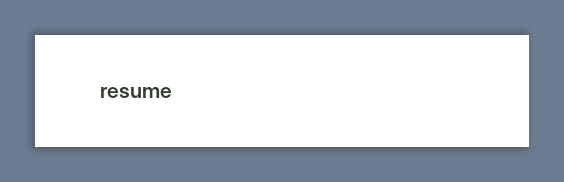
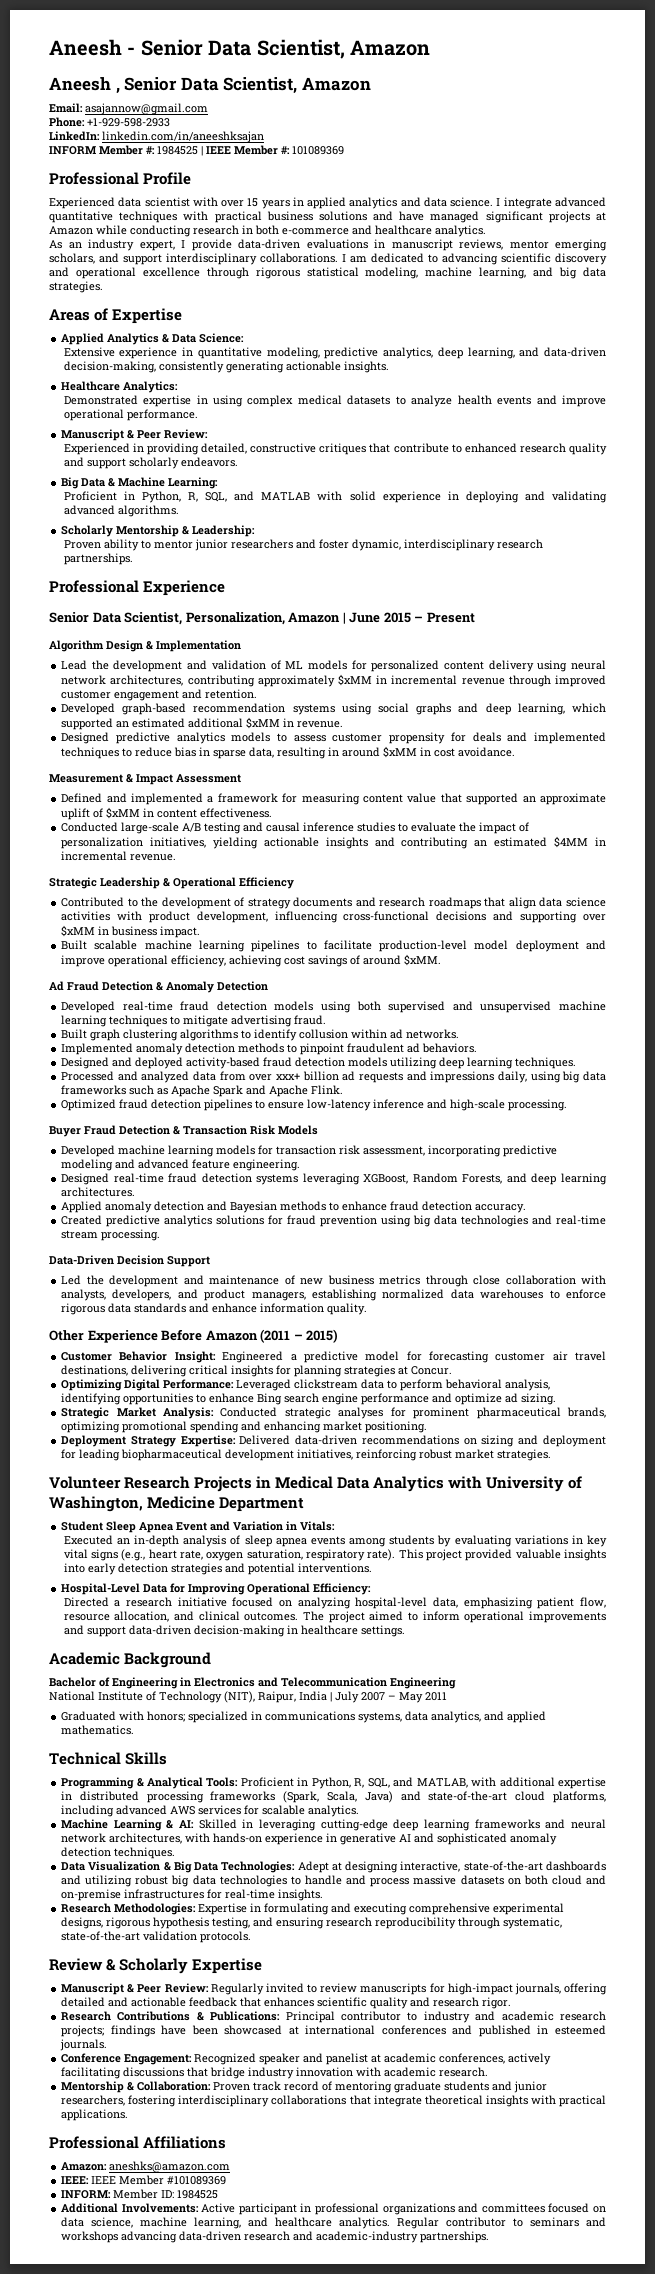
[100,87,172,98] resume -> [49,39,430,59] [49,77,371,94] [49,103,208,115] [49,117,170,127] [49,131,264,143] [49,145,344,156] [49,172,192,185] [49,197,606,209] [49,211,606,223] [49,225,486,237] [49,239,607,251] [49,253,607,265] [49,267,607,279] [49,281,103,293] [49,308,183,324] [61,333,245,345] [63,347,606,359] [63,361,389,373] [61,381,179,393] [63,395,607,407] [63,409,198,421] [61,429,209,441] [63,443,607,455] [63,457,238,469] [61,477,219,489] [63,491,608,503] [63,505,179,517] [61,525,256,537] [63,539,543,551] [63,553,133,565] [49,580,226,596] [49,612,475,625] [49,640,241,652] [61,660,606,672] [61,674,606,687] [61,689,258,701] [61,703,606,715] [61,717,344,730] [61,732,606,744] [61,746,516,759] [49,774,241,785] [61,793,606,805] [61,807,273,820] [61,822,530,834] [61,836,606,849] [61,851,177,861] [49,877,294,889] [61,897,606,909] [61,911,606,923] [61,925,201,938] [61,940,606,952] [61,954,442,967] [49,981,268,993] [61,1001,606,1013] [61,1015,327,1027] [61,1029,460,1041] [61,1043,478,1055] [61,1057,577,1069] [61,1071,607,1083] [61,1085,344,1097] [61,1099,568,1111] [49,1125,318,1137] [61,1145,558,1157] [61,1159,301,1171] [61,1173,608,1185] [61,1187,136,1197] [61,1201,527,1213] [61,1215,606,1227] [61,1229,161,1241] [49,1255,210,1267] [61,1275,607,1287] [61,1289,606,1301] [61,1303,368,1315] [49,1329,339,1343] [61,1351,607,1363] [61,1365,453,1377] [61,1379,551,1391] [61,1393,557,1405] [61,1407,606,1419] [61,1421,428,1433] [61,1435,606,1447] [61,1449,552,1461] [49,1476,583,1492] [49,1496,305,1512] [61,1521,336,1533] [63,1535,607,1547] [63,1549,606,1561] [63,1563,372,1575] [61,1583,372,1595] [63,1597,606,1609] [63,1611,606,1623] [63,1625,405,1637] [49,1652,212,1668] [49,1677,456,1689] [49,1691,447,1703] [61,1711,547,1723] [61,1725,135,1735] [49,1752,168,1765] [61,1777,606,1789] [61,1791,607,1803] [61,1805,360,1817] [61,1819,606,1831] [61,1833,558,1845] [61,1847,176,1859] [61,1861,606,1873] [61,1875,606,1887] [61,1889,324,1901] [61,1903,565,1915] [61,1917,563,1929] [61,1931,252,1943] [49,1958,263,1974] [61,1983,607,1995] [61,1997,512,2009] [61,2011,606,2023] [61,2025,607,2037] [60,2039,108,2051] [61,2053,552,2065] [61,2067,489,2079] [61,2081,548,2093] [61,2095,607,2107] [61,2109,129,2121] [49,2136,227,2149] [61,2161,231,2173] [61,2175,227,2185] [61,2189,219,2199] [61,2203,606,2215] [61,2217,606,2229] [61,2231,490,2243] Aneesh - Senior Data Scientist, Amazon // Aneesh , Senior Data Scientist, Amazon // Email: asajannow@gmail.com // Phone: +1-929-598-2933 // LinkedIn: linkedin.com/in/aneeshksajan // INFORM Member #: 1984525 | IEEE Member #: 101089369 // Professional Profile // Experienced data scientist with over 15 years in applied analytics and data science. I integrate advanced quantitative techniques with practical business solutions and have managed significant projects at Amazon while conducting research in both e-commerce and healthcare analytics. // As an industry expert, I provide data-driven evaluations in manuscript reviews, mentor emerging scholars, and support interdisciplinary collaborations. I am dedicated to advancing scientific discovery and operational excellence through rigorous statistical modeling, machine learning, and big data strategies. // Areas of Expertise // Applied Analytics & Data Science: // Extensive experience in quantitative modeling, predictive analytics, deep learning, and data-driven decision-making, consistently generating actionable insights. // Healthcare Analytics: // Demonstrated expertise in using complex medical datasets to analyze health events and improve operational performance. // Manuscript & Peer Review: // Experienced in providing detailed, constructive critiques that contribute to enhanced research quality and support scholarly endeavors. // Big Data & Machine Learning: // Proficient in Python, R, SQL, and MATLAB with solid experience in deploying and validating advanced algorithms. // Scholarly Mentorship & Leadership: // Proven ability to mentor junior researchers and foster dynamic, interdisciplinary research partnerships. // Professional Experience // Senior Data Scientist, Personalization, Amazon | June 2015 – Present // Algorithm Design & Implementation // Lead the development and validation of ML models for personalized content delivery using neural network architectures, contributing approximately $xMM in incremental revenue through improved customer engagement and retention. // Developed graph-based recommendation systems using social graphs and deep learning, which supported an estimated additional $xMM in revenue. // Designed predictive analytics models to assess customer propensity for deals and implemented techniques to reduce bias in sparse data, resulting in around $xMM in cost avoidance. // Measurement & Impact Assessment // Defined and implemented a framework for measuring content value that supported an approximate uplift of $xMM in content effectiveness. // Conducted large-scale A/B testing and causal inference studies to evaluate the impact of personalization initiatives, yielding actionable insights and contributing an estimated $4MM in incremental revenue. // Strategic Leadership & Operational Efficiency // Contributed to the development of strategy documents and research roadmaps that align data science activities with product development, influencing cross-functional decisions and supporting over $xMM in business impact. // Built scalable machine learning pipelines to facilitate production-level model deployment and improve operational efficiency, achieving cost savings of around $xMM. // Ad Fraud Detection & Anomaly Detection // Developed real-time fraud detection models using both supervised and unsupervised machine learning techniques to mitigate advertising fraud. // Built graph clustering algorithms to identify collusion within ad networks. // Implemented anomaly detection methods to pinpoint fraudulent ad behaviors. // Designed and deployed activity-based fraud detection models utilizing deep learning techniques. // Processed and analyzed data from over xxx+ billion ad requests and impressions daily, using big data frameworks such as Apache Spark and Apache Flink. // Optimized fraud detection pipelines to ensure low-latency inference and high-scale processing. // Buyer Fraud Detection & Transaction Risk Models // Developed machine learning models for transaction risk assessment, incorporating predictive modeling and advanced feature engineering. // Designed real-time fraud detection systems leveraging XGBoost, Random Forests, and deep learning architectures. // Applied anomaly detection and Bayesian methods to enhance fraud detection accuracy. // Created predictive analytics solutions for fraud prevention using big data technologies and real-time stream processing. // Data-Driven Decision Support // Led the development and maintenance of new business metrics through close collaboration with analysts, developers, and product managers, establishing normalized data warehouses to enforce rigorous data standards and enhance information quality. // Other Experience Before Amazon (2011 – 2015) // Customer Behavior Insight: Engineered a predictive model for forecasting customer air travel destinations, delivering critical insights for planning strategies at Concur. // Optimizing Digital Performance: Leveraged clickstream data to perform behavioral analysis, identifying opportunities to enhance Bing search engine performance and optimize ad sizing. // Strategic Market Analysis: Conducted strategic analyses for prominent pharmaceutical brands, optimizing promotional spending and enhancing market positioning. // Deployment Strategy Expertise: Delivered data-driven recommendations on sizing and deployment for leading biopharmaceutical development initiatives, reinforcing robust market strategies. // Volunteer Research Projects in Medical Data Analytics with University of Washington, Medicine Department // Student Sleep Apnea Event and Variation in Vitals: // Executed an in-depth analysis of sleep apnea events among students by evaluating variations in key vital signs (e.g., heart rate, oxygen saturation, respiratory rate). This project provided valuable insights into early detection strategies and potential interventions. // Hospital-Level Data for Improving Operational Efficiency: // Directed a research initiative focused on analyzing hospital-level data, emphasizing patient flow, resource allocation, and clinical outcomes. The project aimed to inform operational improvements and support data-driven decision-making in healthcare settings. // Academic Background // Bachelor of Engineering in Electronics and Telecommunication Engineering // National Institute of Technology (NIT), Raipur, India | July 2007 – May 2011 // Graduated with honors; specialized in communications systems, data analytics, and applied mathematics. // Technical Skills // Programming & Analytical Tools: Proficient in Python, R, SQL, and MATLAB, with additional expertise in distributed processing frameworks (Spark, Scala, Java) and state-of-the-art cloud platforms, including advanced AWS services for scalable analytics. // Machine Learning & AI: Skilled in leveraging cutting-edge deep learning frameworks and neural network architectures, with hands-on experience in generative AI and sophisticated anomaly detection techniques. // Data Visualization & Big Data Technologies: Adept at designing interactive, state-of-the-art dashboards and utilizing robust big data technologies to handle and process massive datasets on both cloud and on-premise infrastructures for real-time insights. // Research Methodologies: Expertise in formulating and executing comprehensive experimental designs, rigorous hypothesis testing, and ensuring research reproducibility through systematic, state-of-the-art validation protocols. // Review & Scholarly Expertise // Manuscript & Peer Review: Regularly invited to review manuscripts for high-impact journals, offering detailed and actionable feedback that enhances scientific quality and research rigor. // Research Contributions & Publications: Principal contributor to industry and academic research projects; findings have been showcased at international conferences and published in esteemed journals. // Conference Engagement: Recognized speaker and panelist at academic conferences, actively facilitating discussions that bridge industry innovation with academic research. // Mentorship & Collaboration: Proven track record of mentoring graduate students and junior researchers, fostering interdisciplinary collaborations that integrate theoretical insights with practical applications. // Professional Affiliations // Amazon: aneshks@amazon.com // IEEE: IEEE Member #101089369 // INFORM: Member ID: 1984525 // Additional Involvements: Active participant in professional organizations and committees focused on data science, machine learning, and healthcare analytics. Regular contributor to seminars and workshops advancing data-driven research and academic-industry partnerships.

